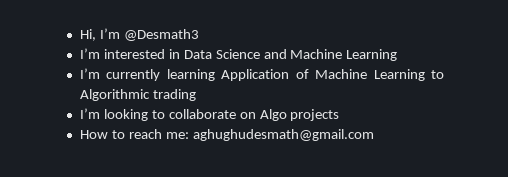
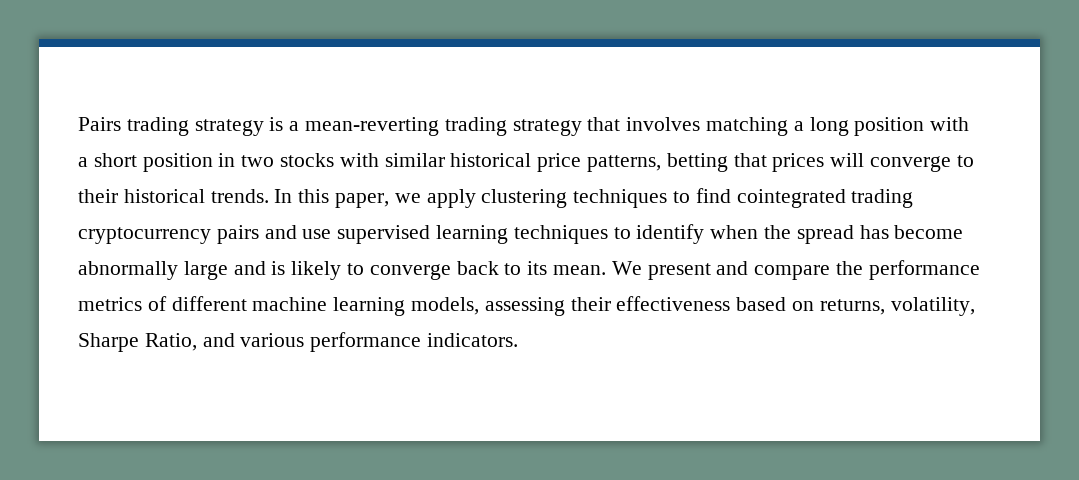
[79,28,199,41] [79,48,398,61] [79,68,445,81] [79,89,196,101] [79,108,340,121] [79,129,374,141] Hi, I’m @Desmath3 // I’m interested in Data Science and Machine Learning // I’m currently learning Application of Machine Learning to Algorithmic trading // I’m looking to collaborate on Algo projects // How to reach me: aghughudesmath@gmail.com -> [78,117,970,136] [78,153,974,172] [78,188,914,208] [78,224,964,244] [78,260,980,280] [78,296,975,316] [78,332,519,352] Pairs trading strategy is a mean-reverting trading strategy that involves matching a long position with a short position in two stocks with similar historical price patterns, betting that prices will converge to their historical trends. In this paper, we apply clustering techniques to find cointegrated trading cryptocurrency pairs and use supervised learning techniques to identify when the spread has become abnormally large and is likely to converge back to its mean. We present and compare the performance metrics of different machine learning models, assessing their effectiveness based on returns, volatility, Sharpe Ratio, and various performance indicators.

